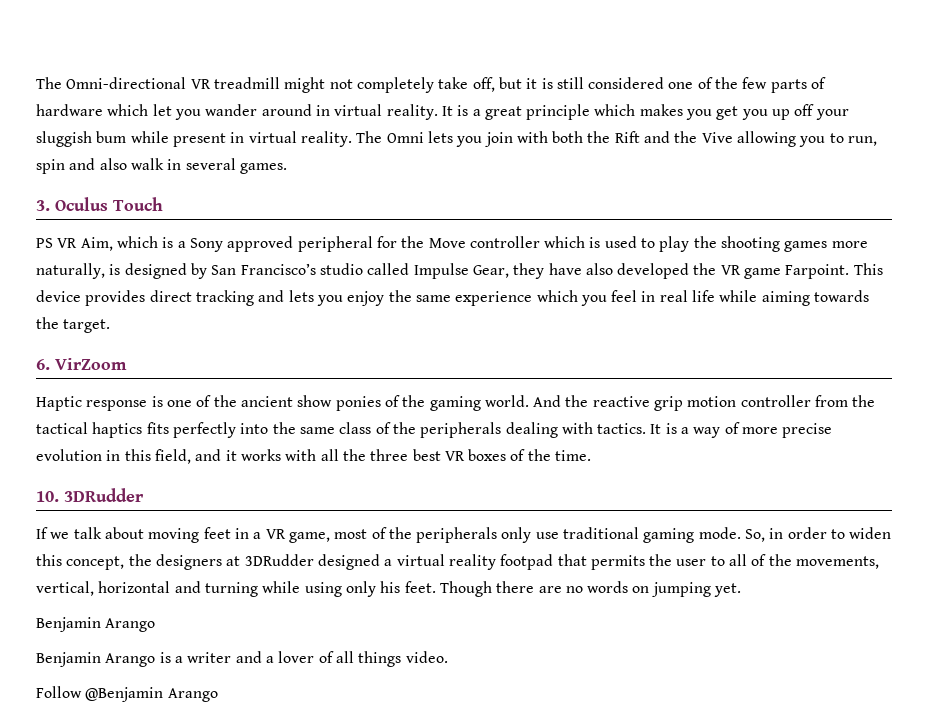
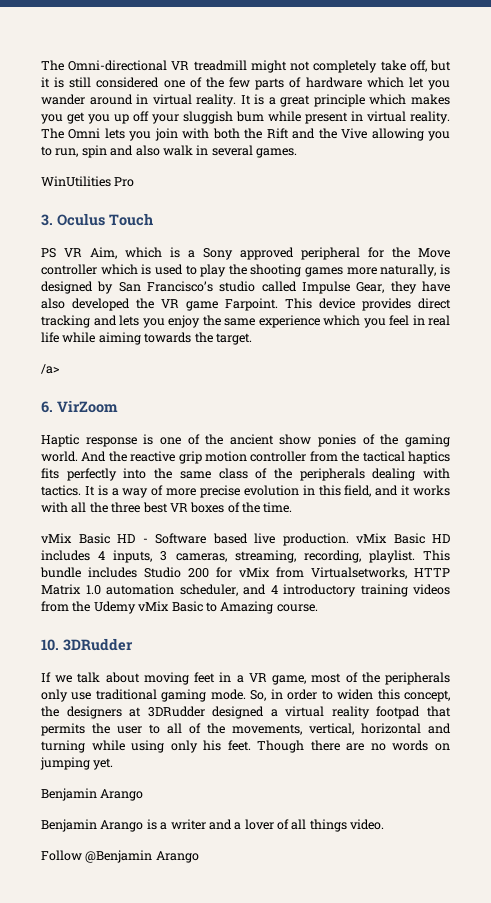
(287, 168) none -> [41,176,135,187] // WinUtilities Pro
(111, 326) none -> [41,364,59,374] // /a>
(592, 455) none -> [41,533,450,546] [41,550,450,563] [40,567,450,579] [41,584,450,597] [41,601,318,614] // vMix Basic HD - Software based live production. vMix Basic HD includes 4 inputs, 3 cameras, streaming, recording, playlist. This bundle includes Studio 200 for vMix from Virtualsetworks, HTTP Matrix 1.0 automation scheduler, and 4 introductory training videos from the Udemy vMix Basic to Amazing course.

